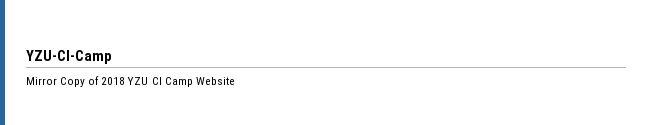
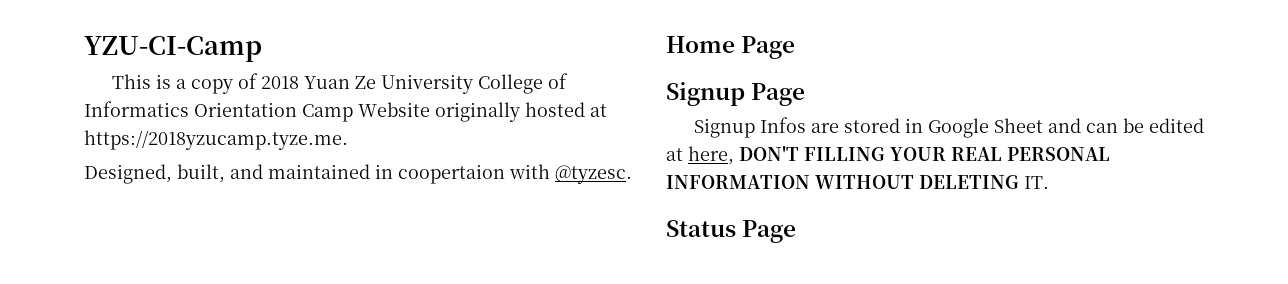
[26,76,235,87] Mirror Copy of 2018 YZU CI Camp Website -> [112,73,569,94] [84,101,607,122] [84,130,348,150] [84,164,632,184] [666,36,796,59] [666,82,806,106] [694,117,1205,138] [666,146,1110,165] [666,175,1049,189] [666,220,797,243] This is a copy of 2018 Yuan Ze University College of Informatics Orientation Camp Website originally hosted at https://2018yzucamp.tyze.me. // Designed, built, and maintained in coopertaion with @tyzesc. // Home Page // Signup Page // Signup Infos are stored in Google Sheet and can be edited at here, DON'T FILLING YOUR REAL PERSONAL INFORMATION WITHOUT DELETING IT. // Status Page

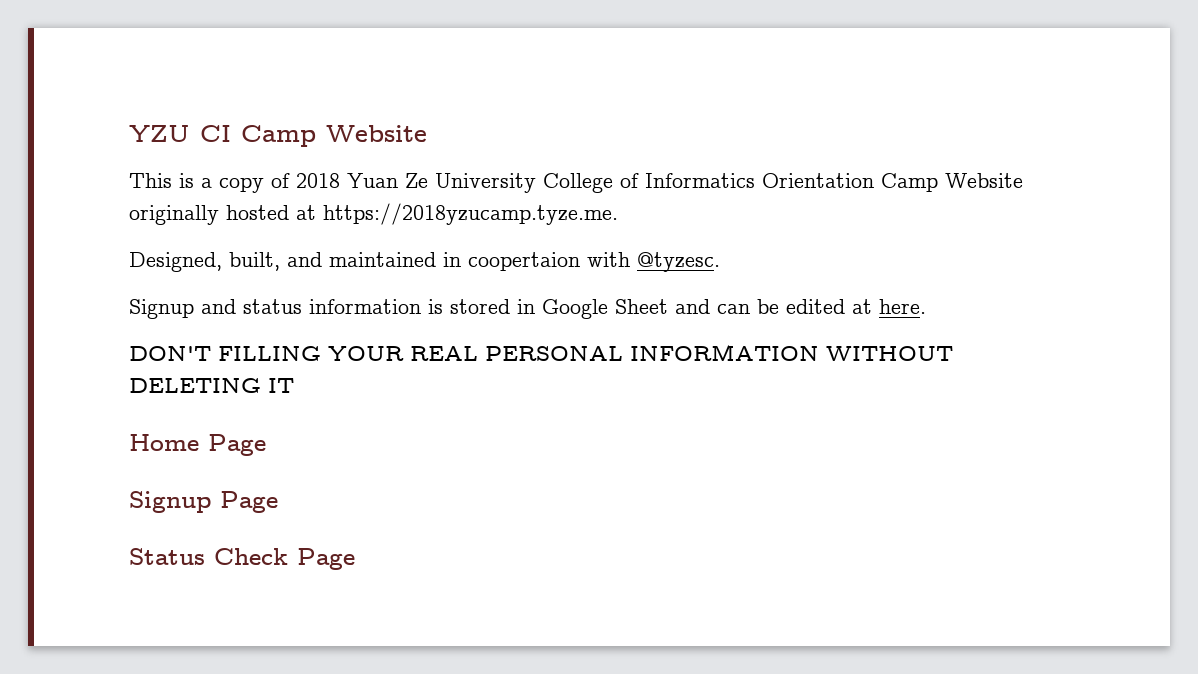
[84,36,262,62] YZU-CI-Camp -> [129,125,427,147] YZU CI Camp Website
[666,36,796,59] [666,82,806,106] [694,117,840,138] // Home Page // Signup Page // Signup Infos are -> [129,299,443,319] // Signup and status information is
[688,146,734,165] here, -> [879,299,926,314] here. //
[1024,176,1049,189] IT. -> [268,378,294,393] [129,434,266,456] [129,491,278,513] IT // Home Page // Signup Page
(736, 228) none -> [214,548,288,565] Check

